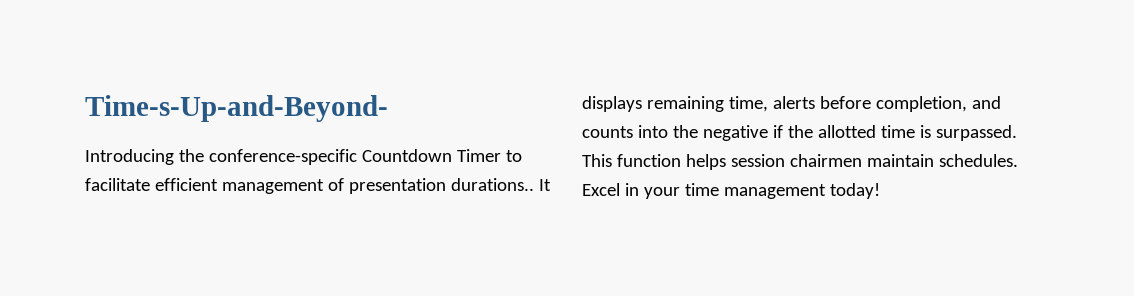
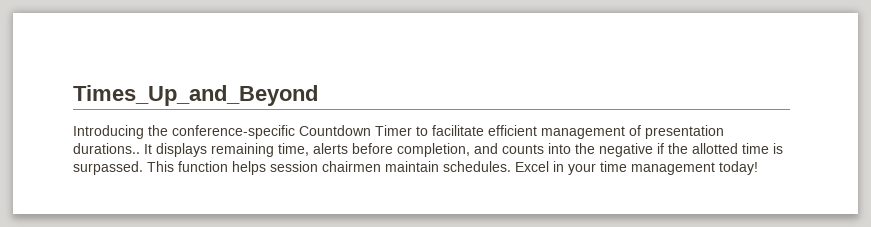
[85,95,388,122] Time-s-Up-and-Beyond- -> [73,85,318,106] Times_Up_and_Beyond

